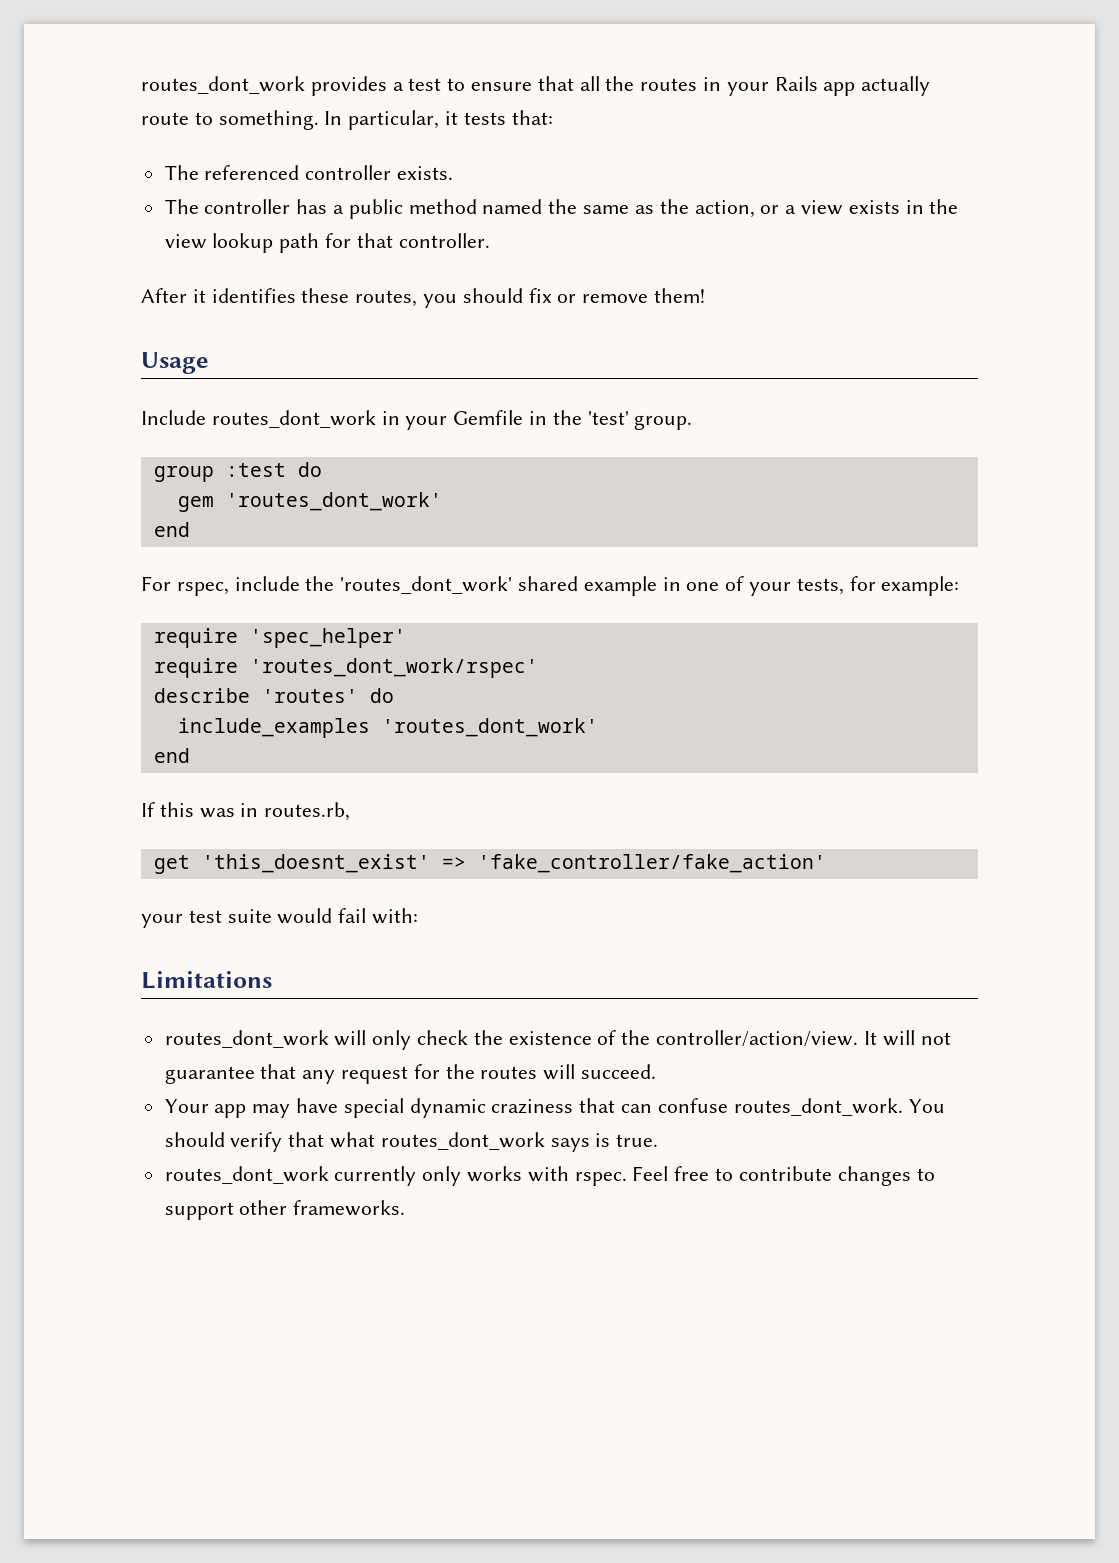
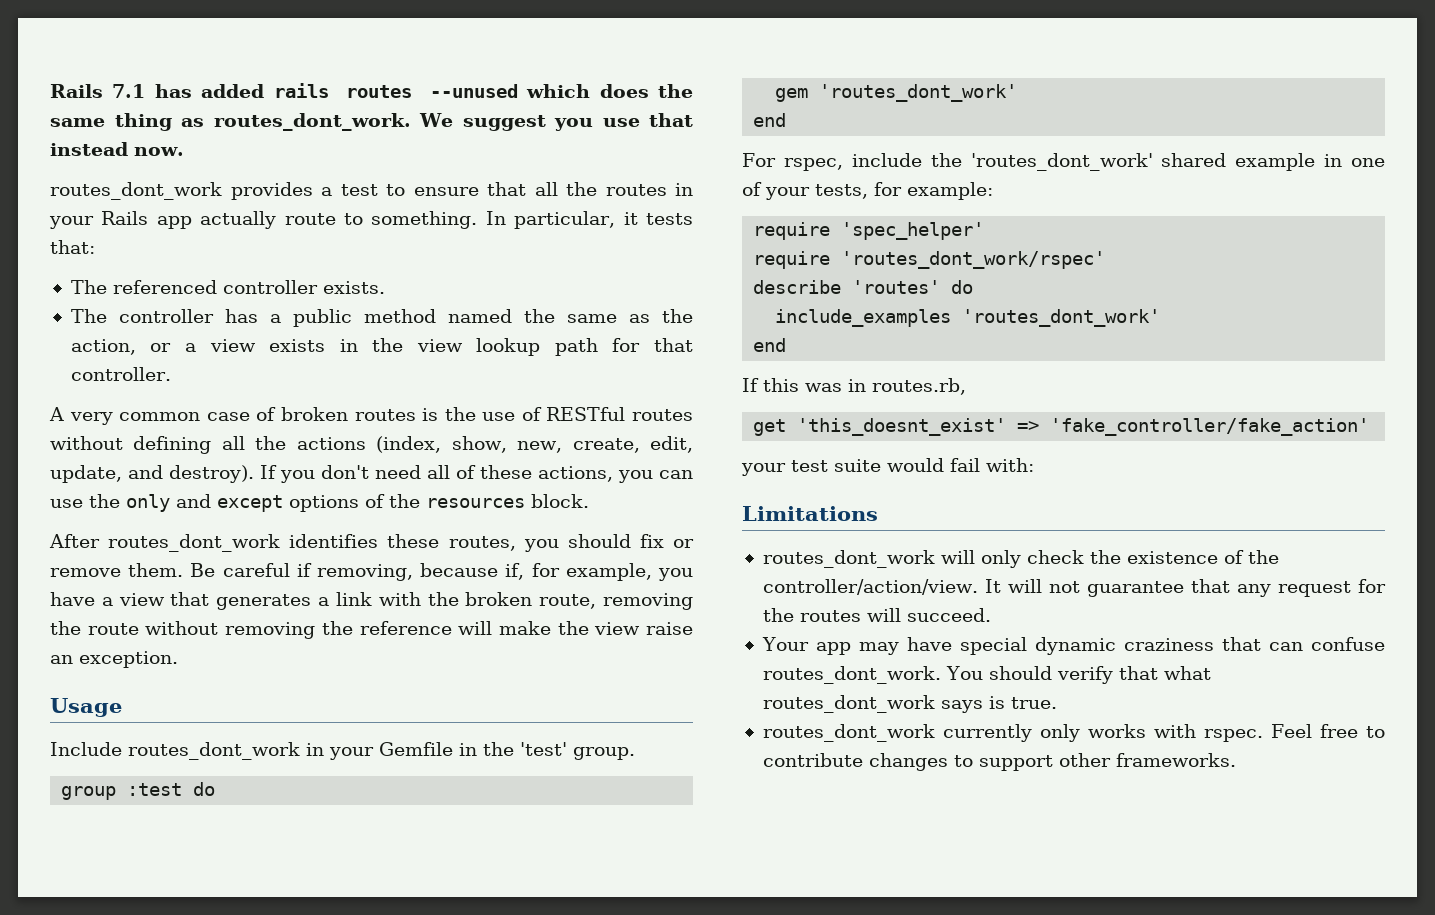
(141, 85) none -> [50,83,693,98] [50,113,693,131] [50,142,184,156] Rails 7.1 has added rails routes --unused which does the same thing as routes_dont_work. We suggest you use that instead now. //
(490, 240) none -> [49,407,693,425] [50,436,694,454] [50,465,693,483] [50,494,589,512] // A very common case of broken routes is the use of RESTful routes without defining all the actions (index, show, new, create, edit, update, and destroy). If you don't need all of these actions, you can use the only and except options of the resources block.
[192,289,206,303] it -> [108,534,281,552] routes_dont_work
[654,288,706,303] them! -> [128,563,694,581] [50,592,693,610] [50,621,693,639] [50,651,178,668] them. Be careful if removing, because if, for example, you have a view that generates a link with the broken route, removing the route without removing the reference will make the view raise an exception.

